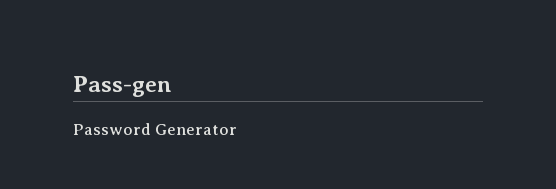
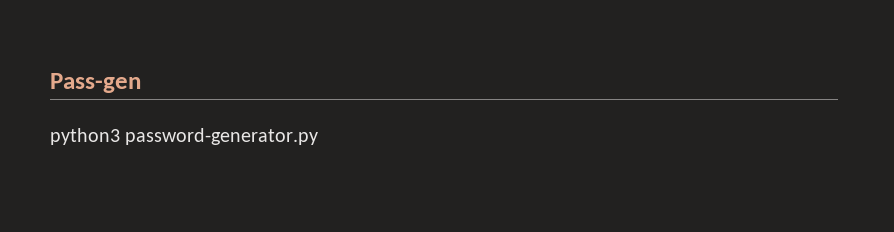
[73,123,238,135] Password Generator -> [50,128,319,145] python3 password-generator.py

